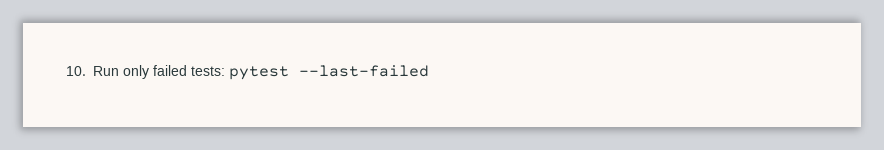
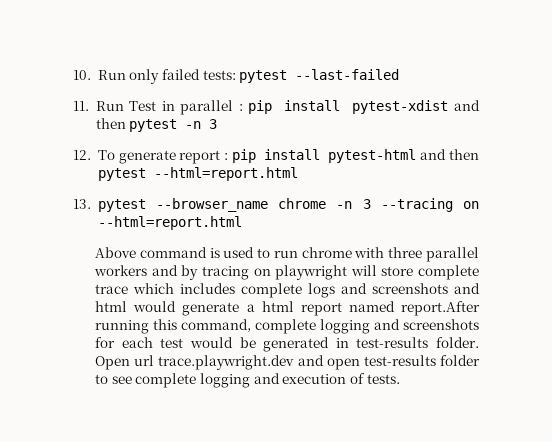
(429, 71) none -> [73,100,481,115] [95,118,218,132] [73,149,479,164] [97,167,298,181] [73,198,479,212] [97,216,242,230] [95,247,479,262] [94,265,480,280] [95,283,480,298] [95,301,481,316] [95,319,479,334] [95,337,479,352] [95,355,480,370] [95,373,400,388] // 11. Run Test in parallel : pip install pytest-xdist and then pytest -n 3 // 12. To generate report : pip install pytest-html and then pytest --html=report.html // 13. pytest --browser_name chrome -n 3 --tracing on --html=report.html // Above command is used to run chrome with three parallel workers and by tracing on playwright will store complete trace which includes complete logs and screenshots and html would generate a html report named report.After running this command, complete logging and screenshots for each test would be generated in test-results folder. Open url trace.playwright.dev and open test-results folder to see complete logging and execution of tests.

